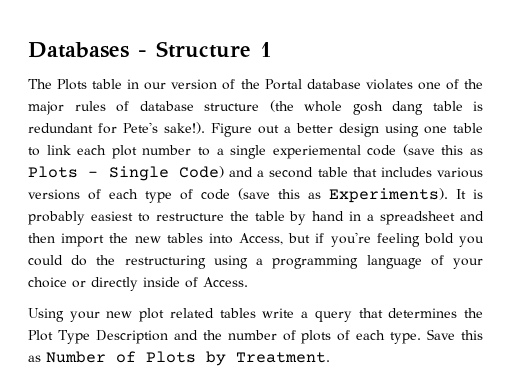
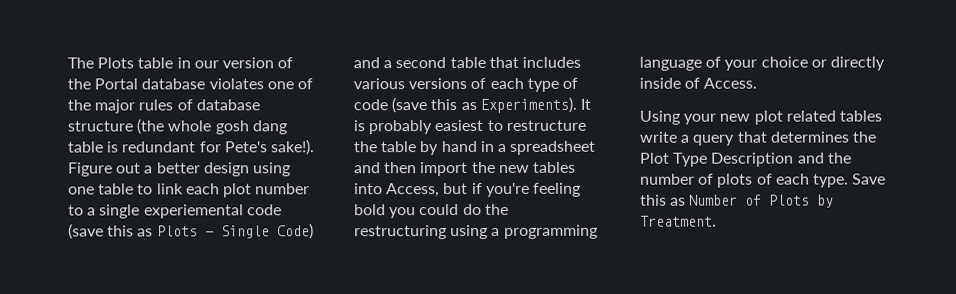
[28,41,272,58] Databases - Structure 1 // -> (67, 63) none

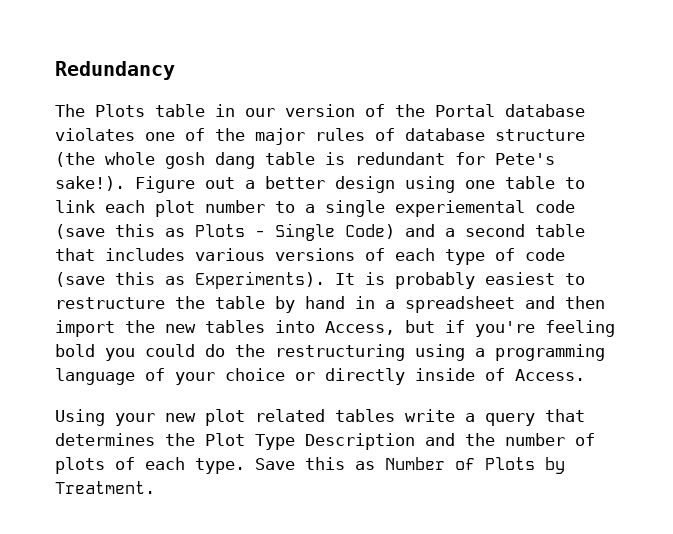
(67, 63) none -> [55,61,175,80] Redundancy //

